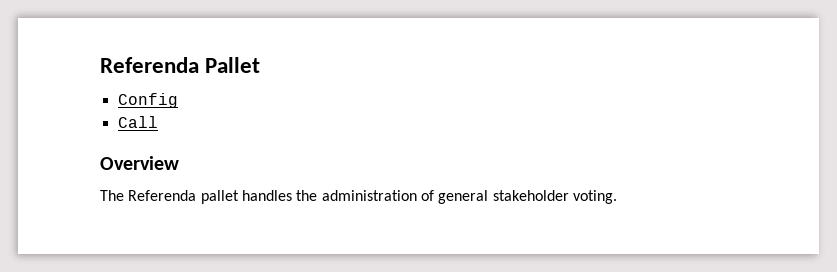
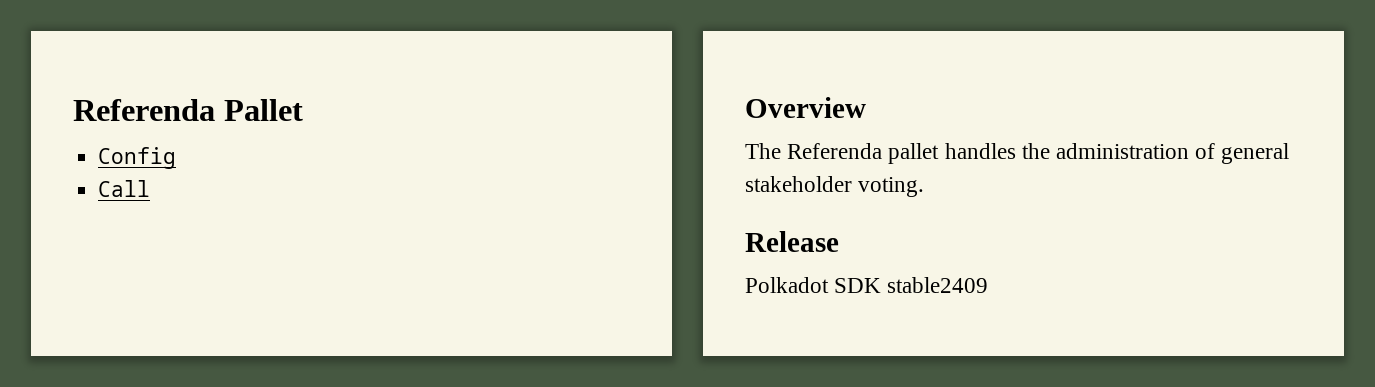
(617, 197) none -> [745,231,839,252] [745,277,989,293] // Release // Polkadot SDK stable2409

